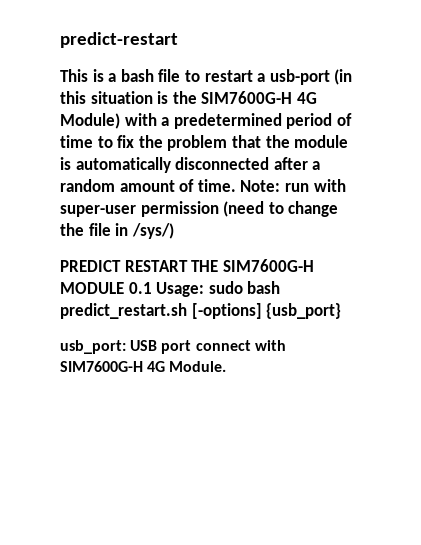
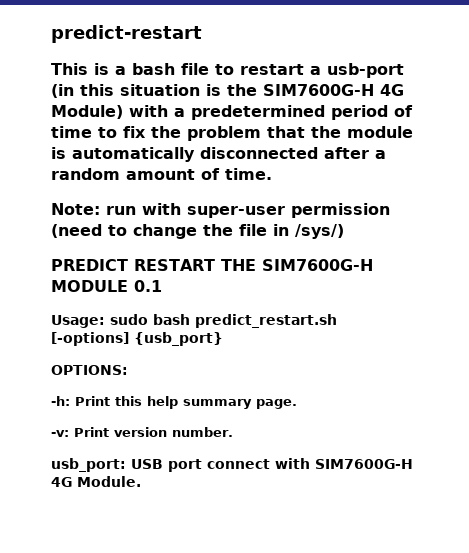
(236, 185) none -> (272, 174) //
(152, 288) none -> (162, 286) //
(342, 311) none -> [51,365,128,375] [51,396,297,409] [51,427,233,437] // OPTIONS: // -h: Print this help summary page. // -v: Print version number.

